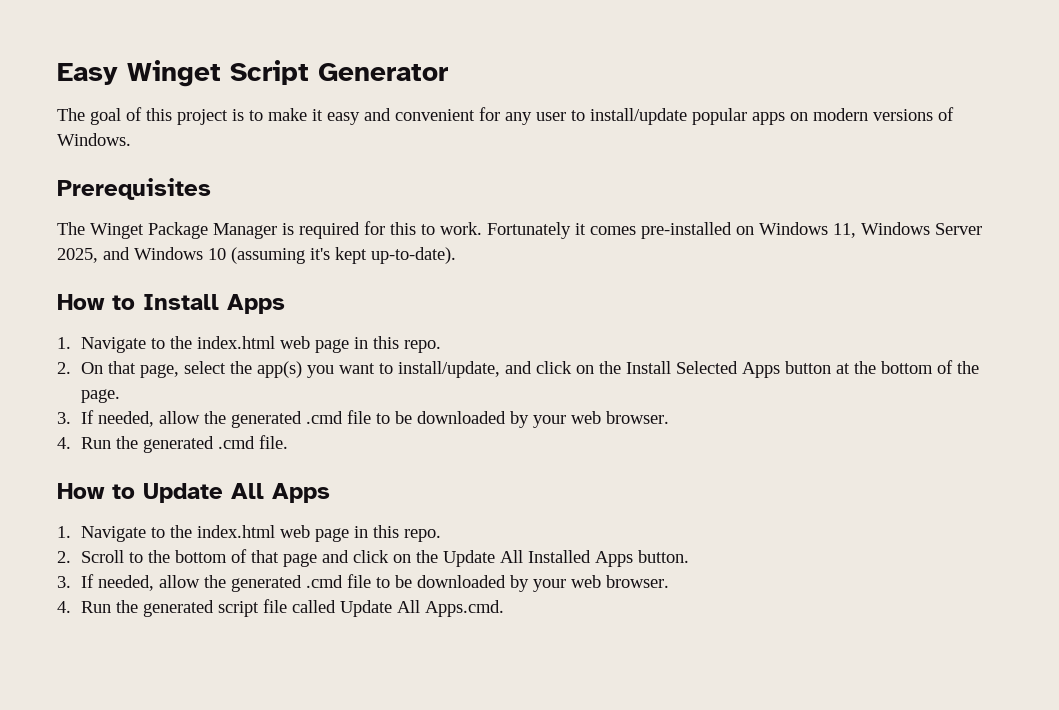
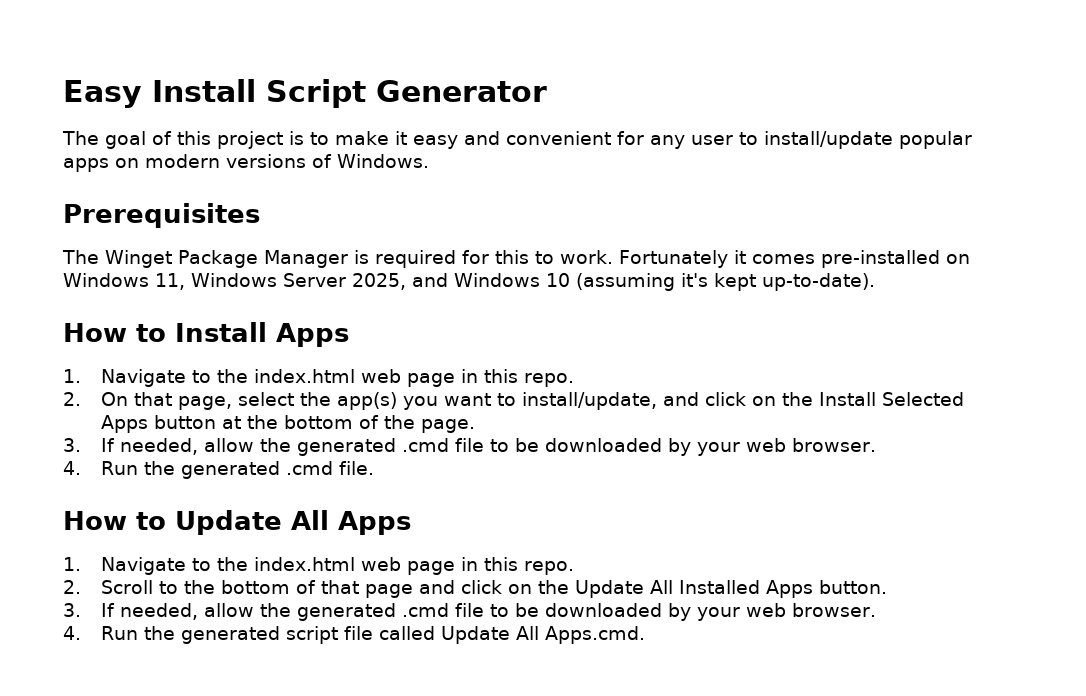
[127,60,221,87] Winget -> [152,79,256,102] Install

